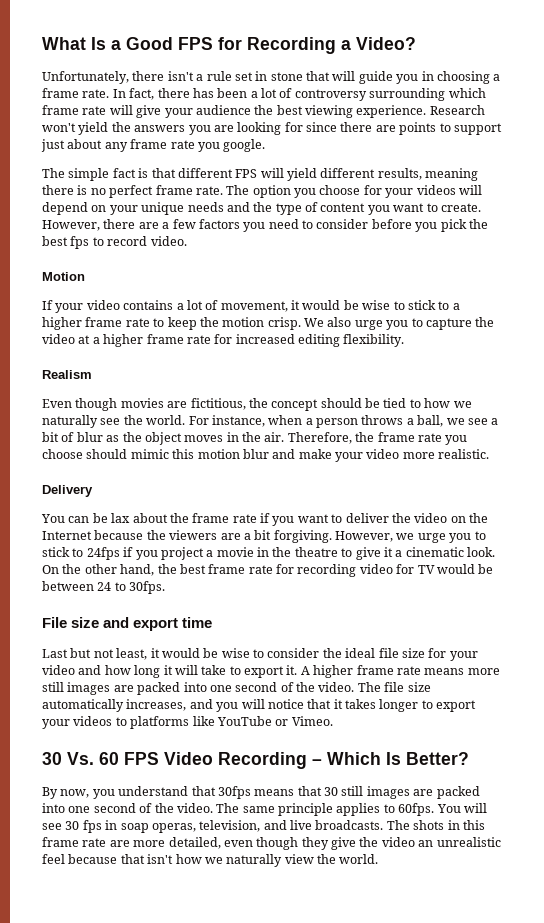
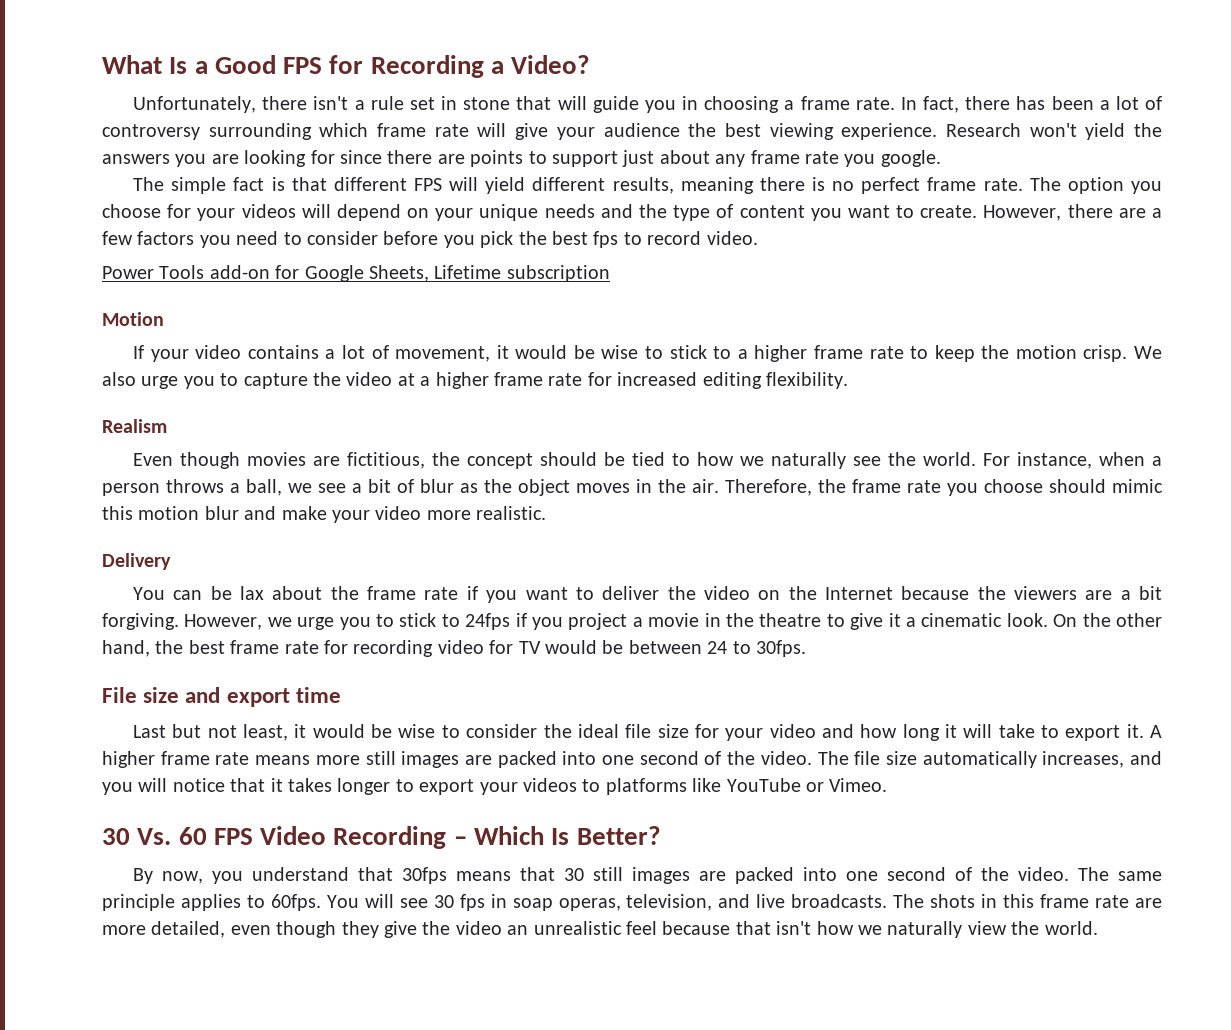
(187, 241) none -> [102,265,610,282] // Power Tools add-on for Google Sheets, Lifetime subscription

